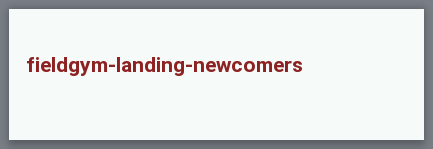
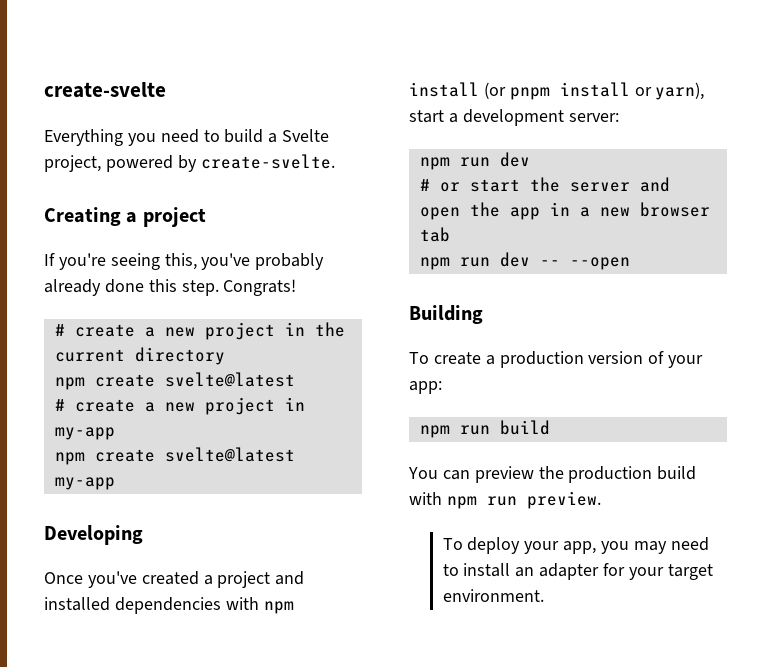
[26,57,303,76] fieldgym-landing-newcomers -> [44,82,166,98] [44,129,330,146] [44,154,335,172] [44,207,206,227] [44,253,325,270] [44,279,297,296] [54,322,345,340] [54,347,225,365] [54,372,295,390] [54,397,305,415] [54,427,115,440] [54,447,295,465] [54,477,115,490] [44,525,143,545] [44,571,305,588] [44,597,294,614] [409,82,705,100] [409,109,619,126] [419,152,530,170] [419,177,670,192] [419,202,710,220] [419,227,450,242] [419,252,630,270] [409,305,483,324] [409,351,704,368] [409,381,442,394] [419,420,550,438] [408,466,697,483] [409,491,601,509] [442,537,709,554] [442,563,713,580] [442,589,544,602] create-svelte // Everything you need to build a Svelte project, powered by create-svelte. // Creating a project // If you're seeing this, you've probably already done this step. Congrats! // # create a new project in the current directory // npm create svelte@latest // # create a new project in my-app // npm create svelte@latest my-app // Developing // Once you've created a project and installed dependencies with npm install (or pnpm install or yarn), start a development server: // npm run dev // # or start the server and open the app in a new browser tab // npm run dev -- --open // Building // To create a production version of your app: // npm run build // You can preview the production build with npm run preview. // To deploy your app, you may need to install an adapter for your target environment.

